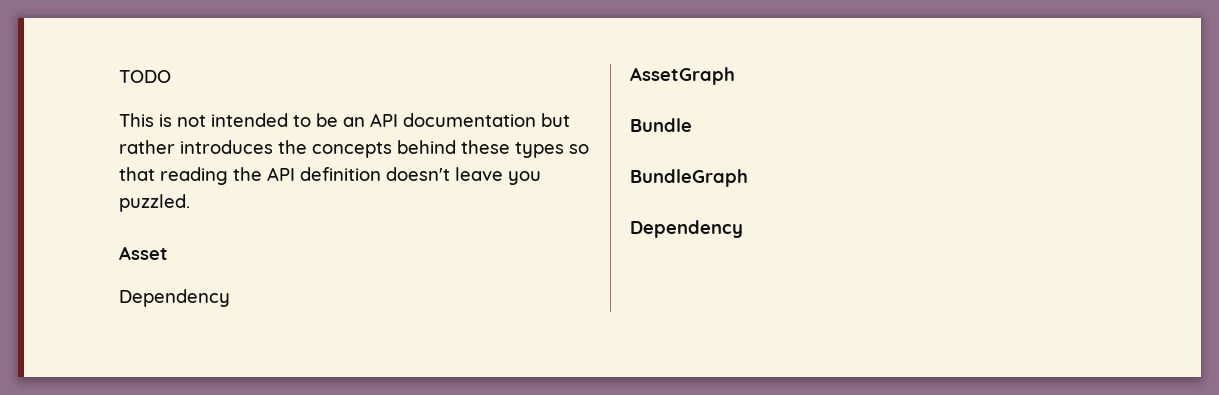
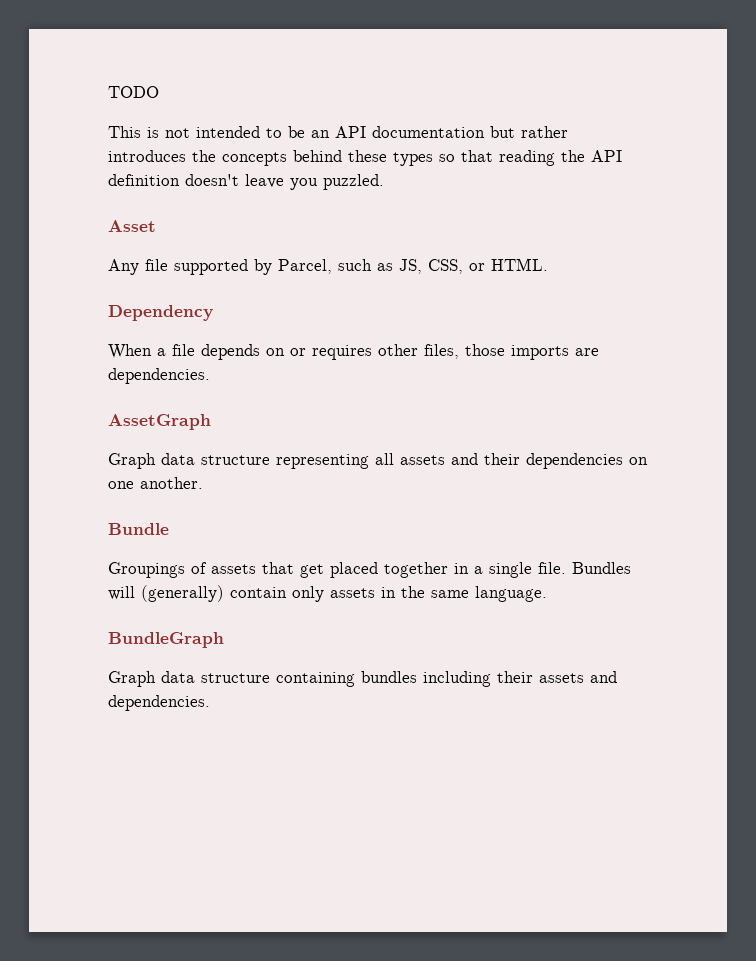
[119,289,230,307] [630,67,735,85] [630,118,692,132] [630,169,748,187] [630,220,743,238] Dependency // AssetGraph // Bundle // BundleGraph // Dependency -> [108,258,548,275] [108,305,213,321] [108,344,599,360] [108,368,210,384] [108,414,211,430] [108,453,648,469] [108,477,203,489] [108,523,169,535] [108,562,631,578] [108,585,547,602] [108,632,224,648] [108,671,617,687] [108,695,210,711] Any file supported by Parcel, such as JS, CSS, or HTML. // Dependency // When a file depends on or requires other files, those imports are dependencies. // AssetGraph // Graph data structure representing all assets and their dependencies on one another. // Bundle // Groupings of assets that get placed together in a single file. Bundles will (generally) contain only assets in the same language. // BundleGraph // Graph data structure containing bundles including their assets and dependencies.

